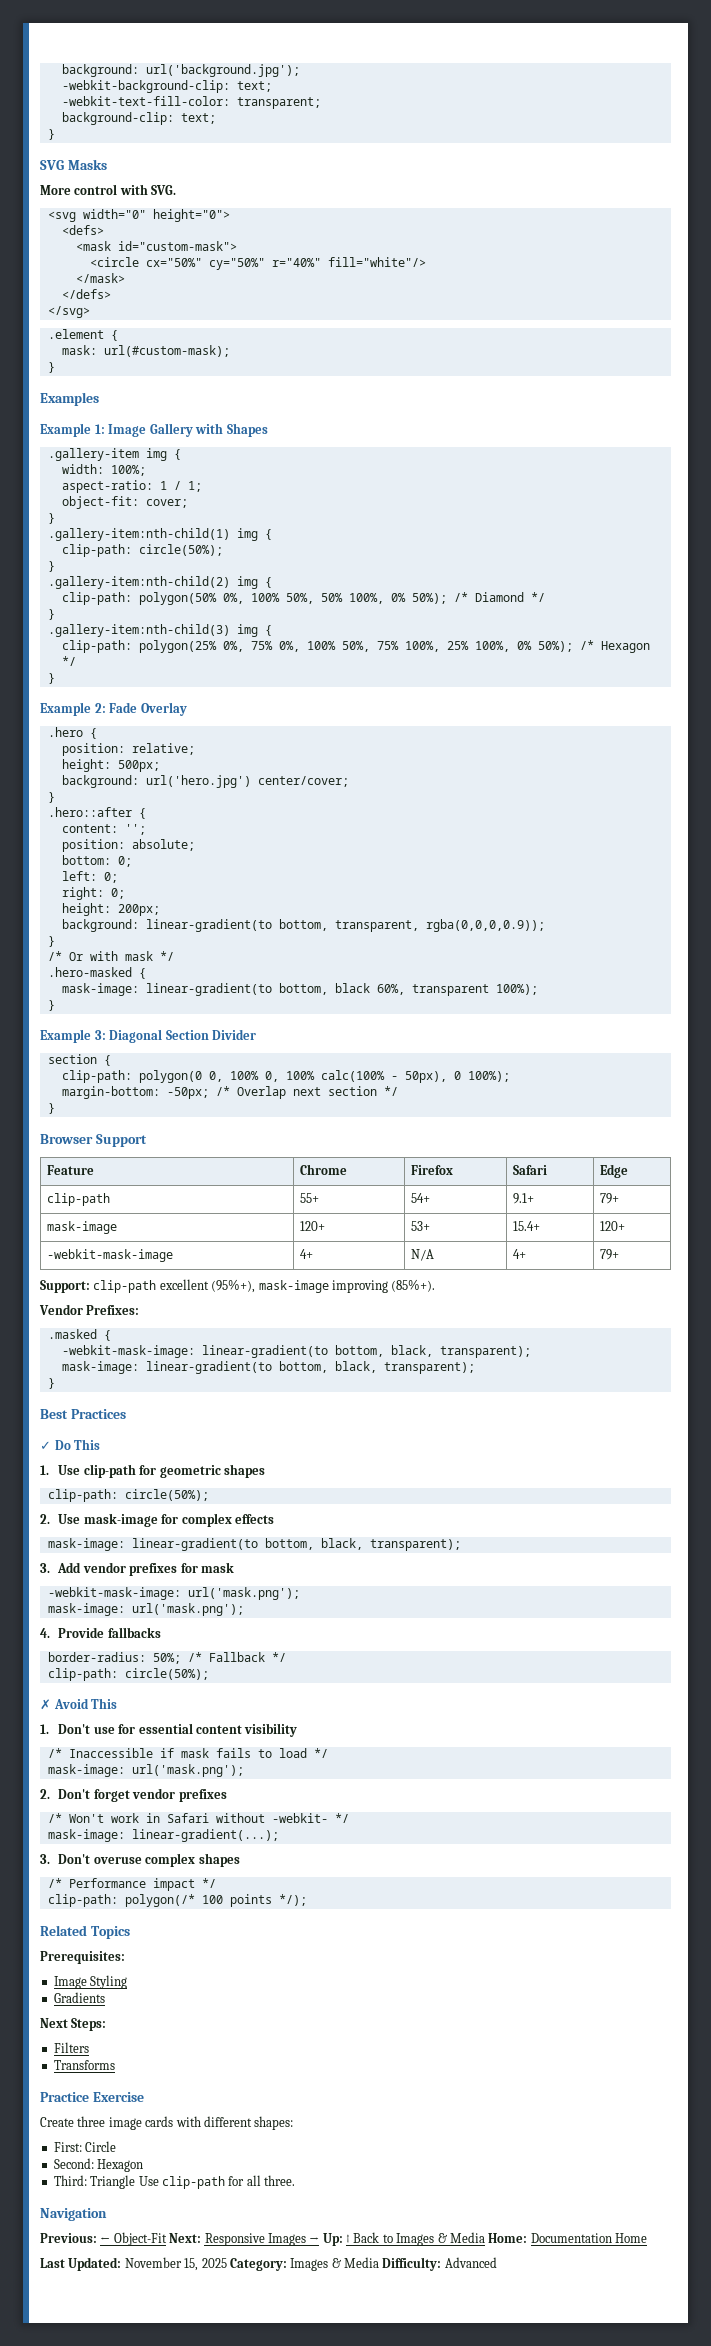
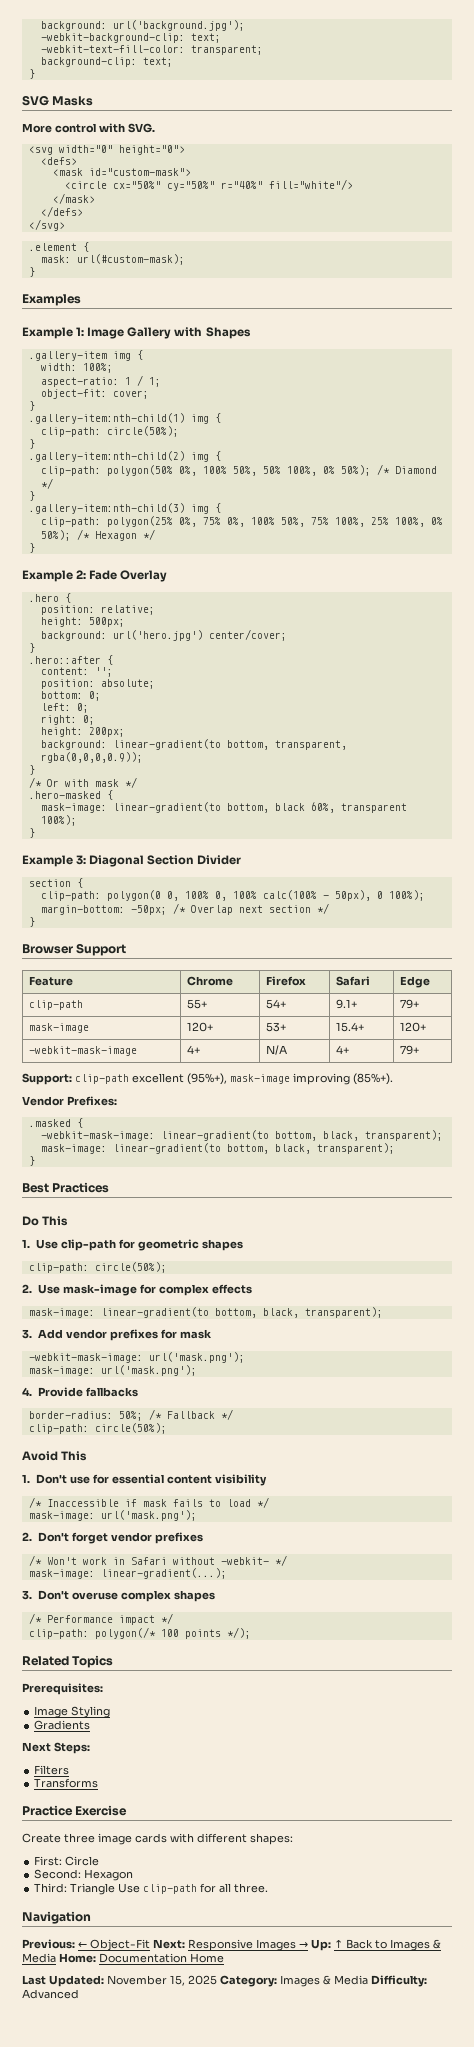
[40,1441,51,1450] ✓ -> (110, 1187) none
[40,1699,51,1710] ✗ -> (167, 1428) none

